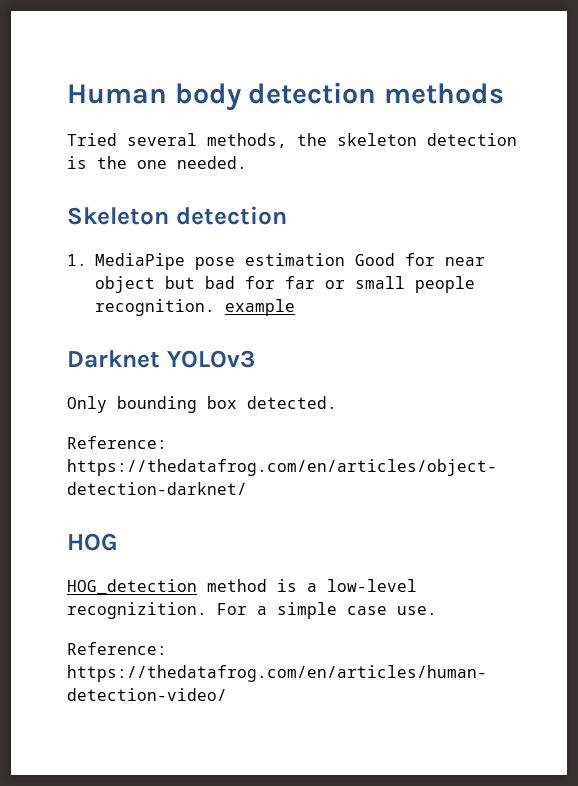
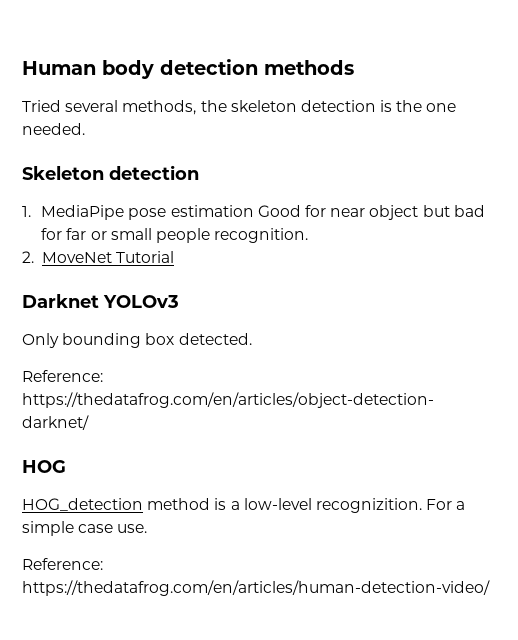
[225,299,295,316] example -> [22,251,174,263] // 2. MoveNet Tutorial

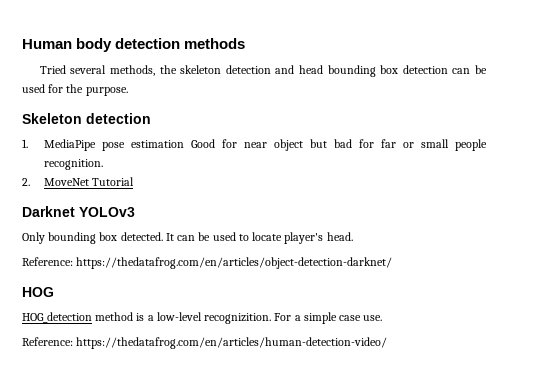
[380,100,457,112] [22,123,85,135] is the one needed. -> [275,65,488,77] [22,84,128,96] and head bounding box detection can be used for the purpose.
(252, 339) none -> [165,232,353,244] It can be used to locate player's head.

